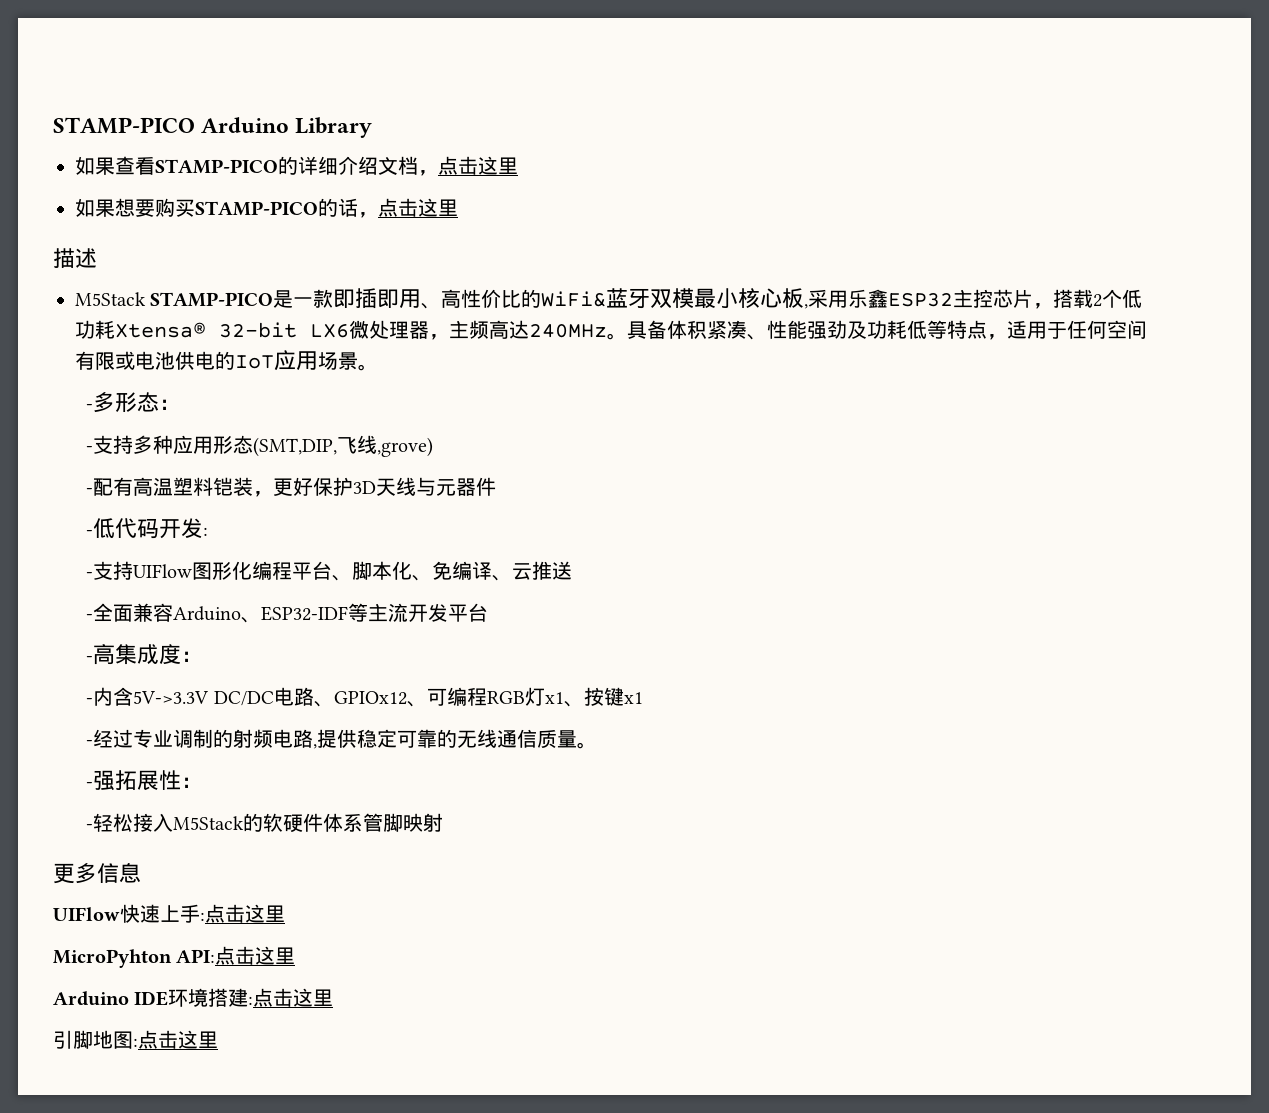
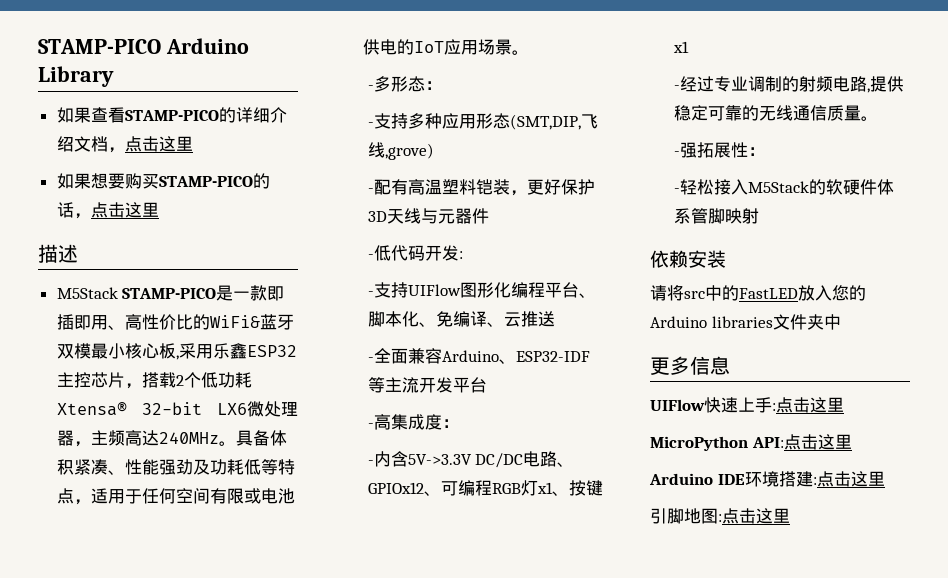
(444, 822) none -> [650,250,726,268] [650,285,866,301] [650,314,841,330] // 依赖安装 // 请将src中的FastLED放入您的Arduino libraries文件夹中
[53,949,172,968] MicroPyhton -> [650,436,748,451] MicroPython

